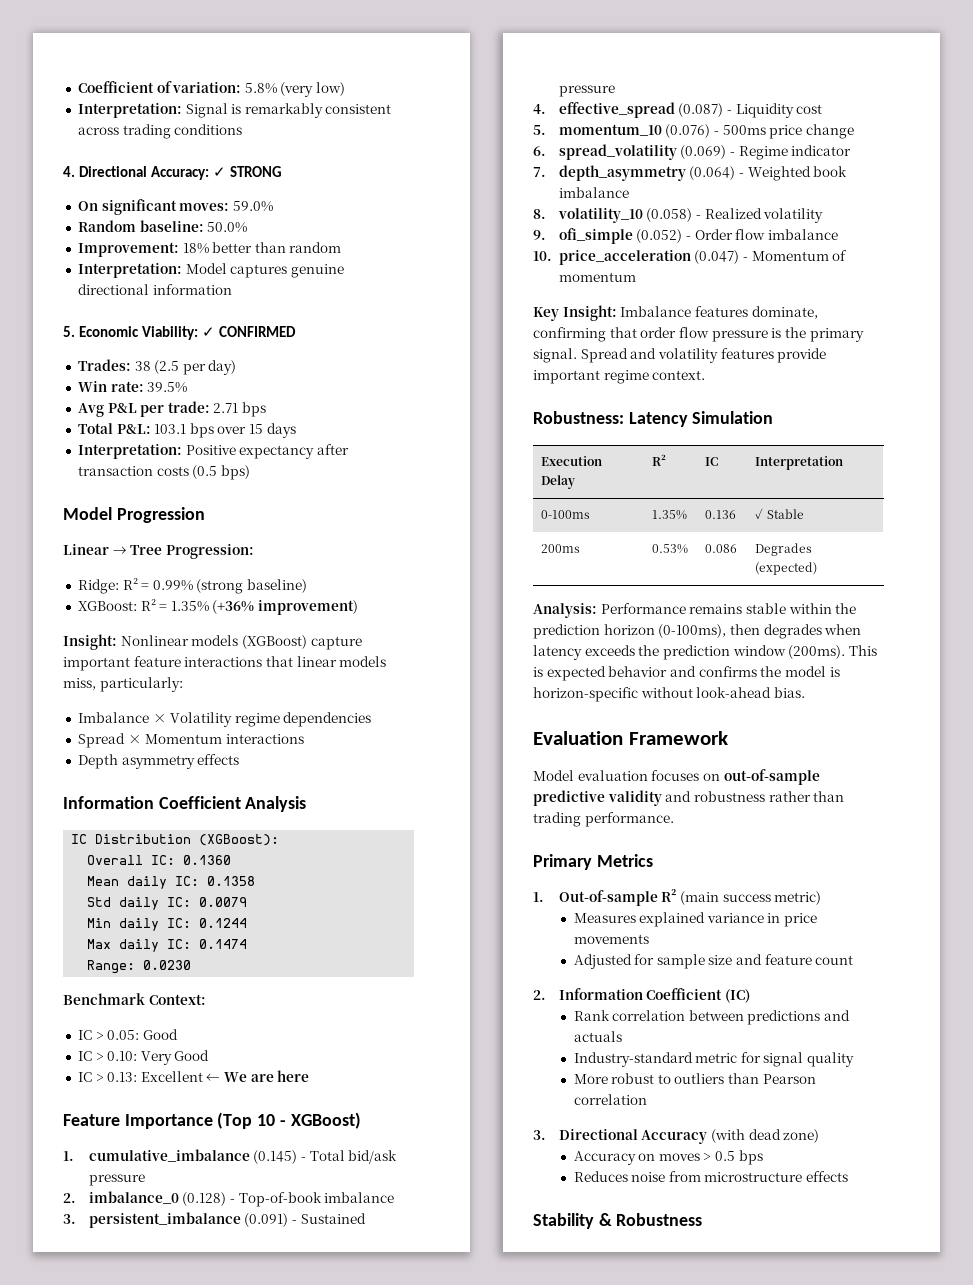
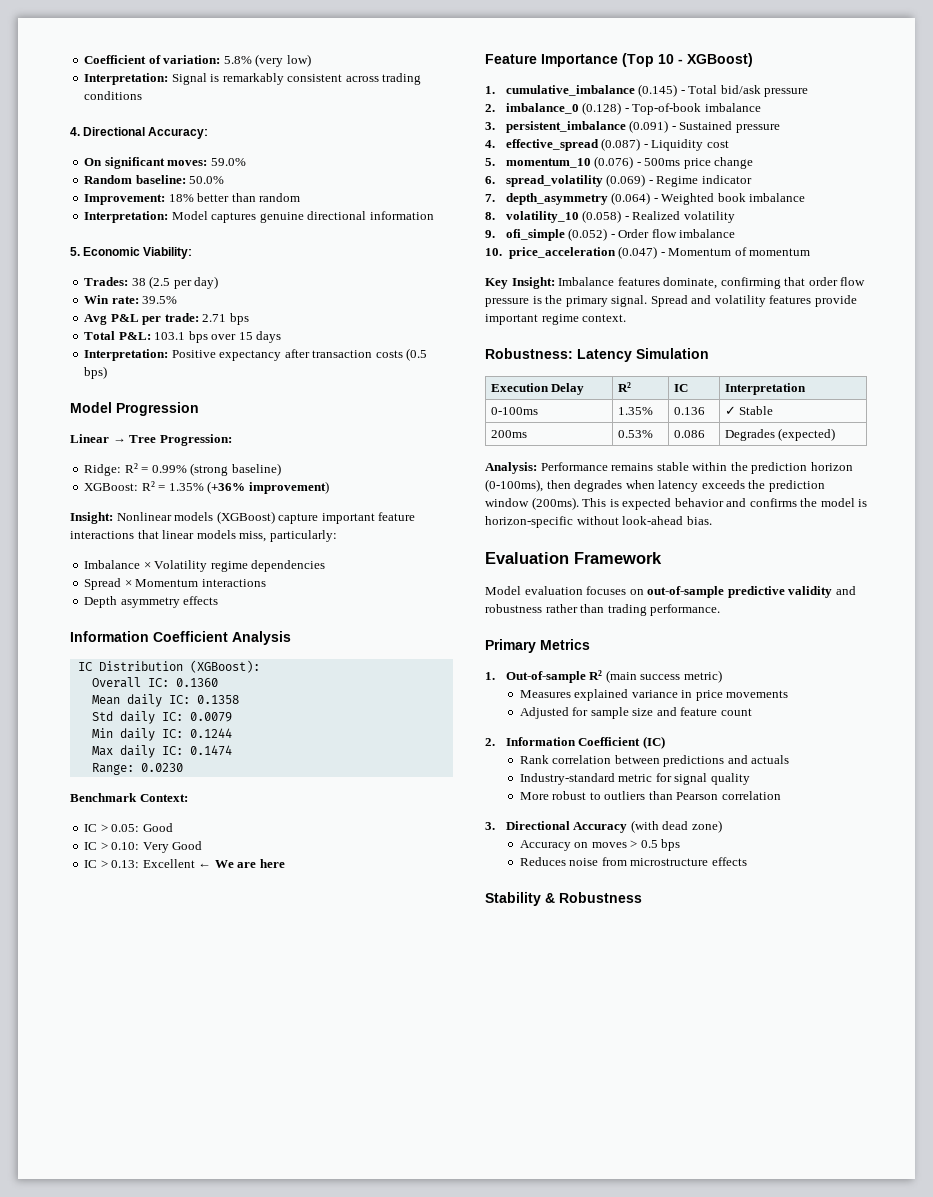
[213,166,283,177] ✓ STRONG -> (209, 133) none
[202,326,297,337] ✓ CONFIRMED -> (193, 253) none

